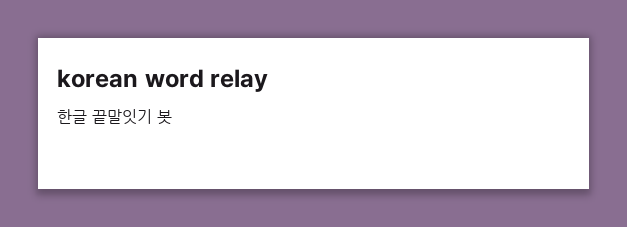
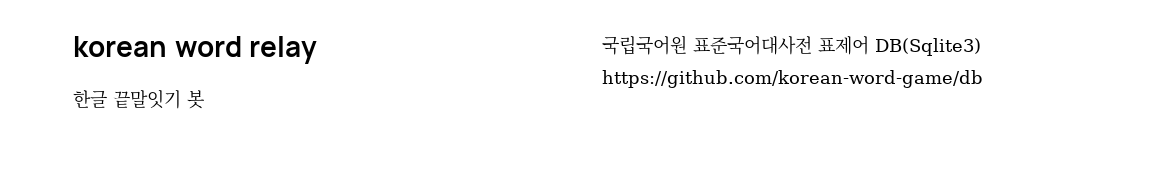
(172, 117) none -> [602,35,981,56] [602,70,983,88] // 국립국어원 표준국어대사전 표제어 DB(Sqlite3) https://github.com/korean-word-game/db

